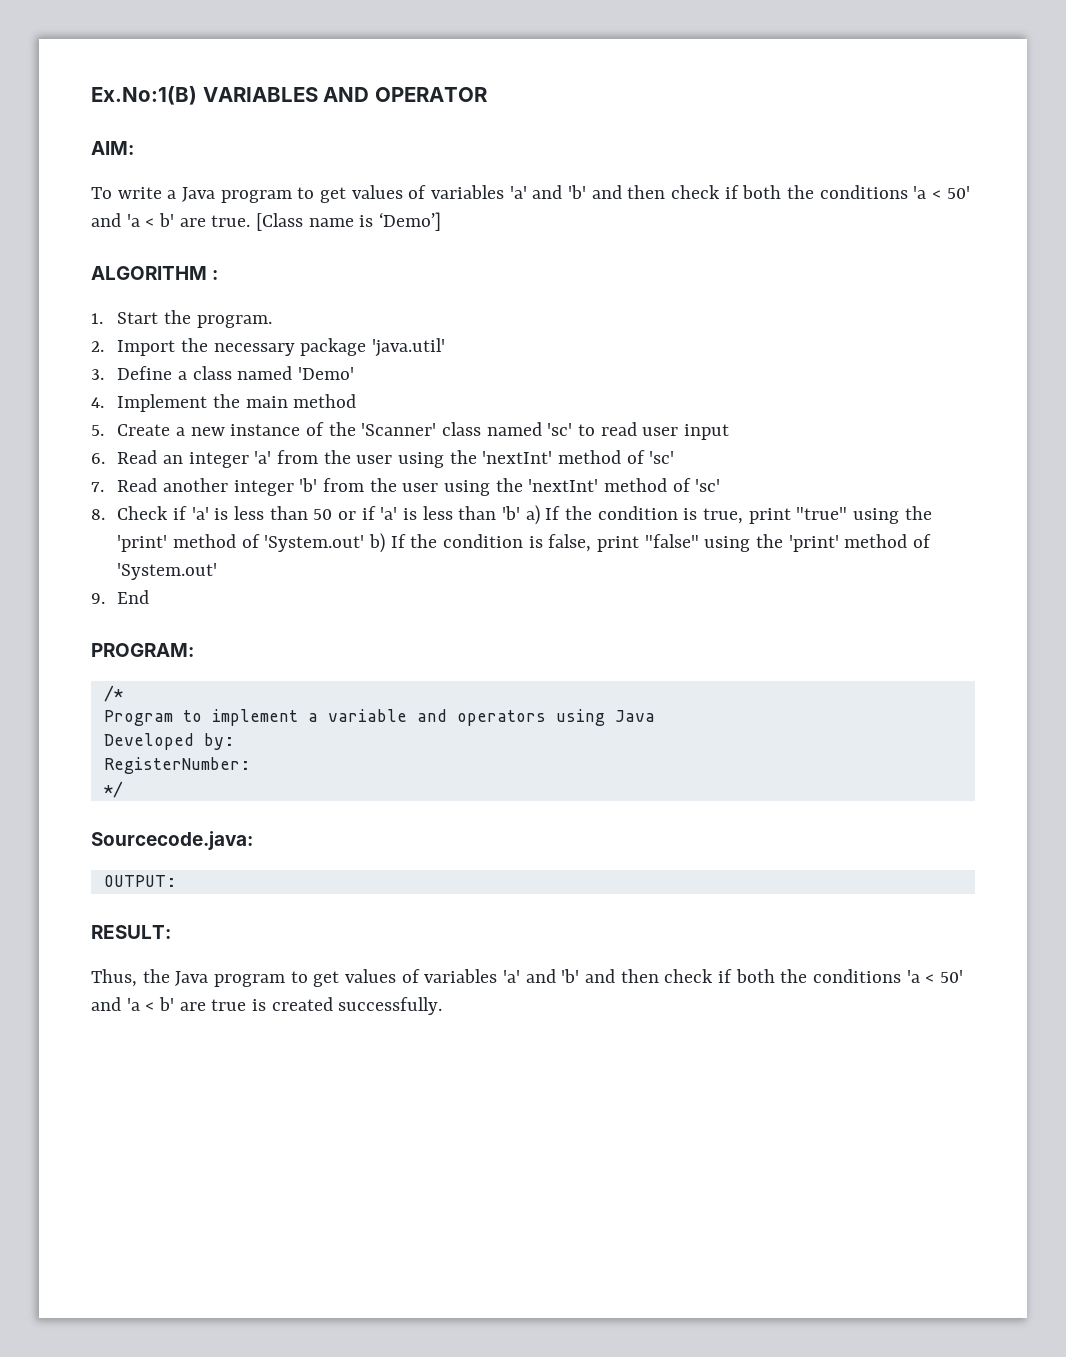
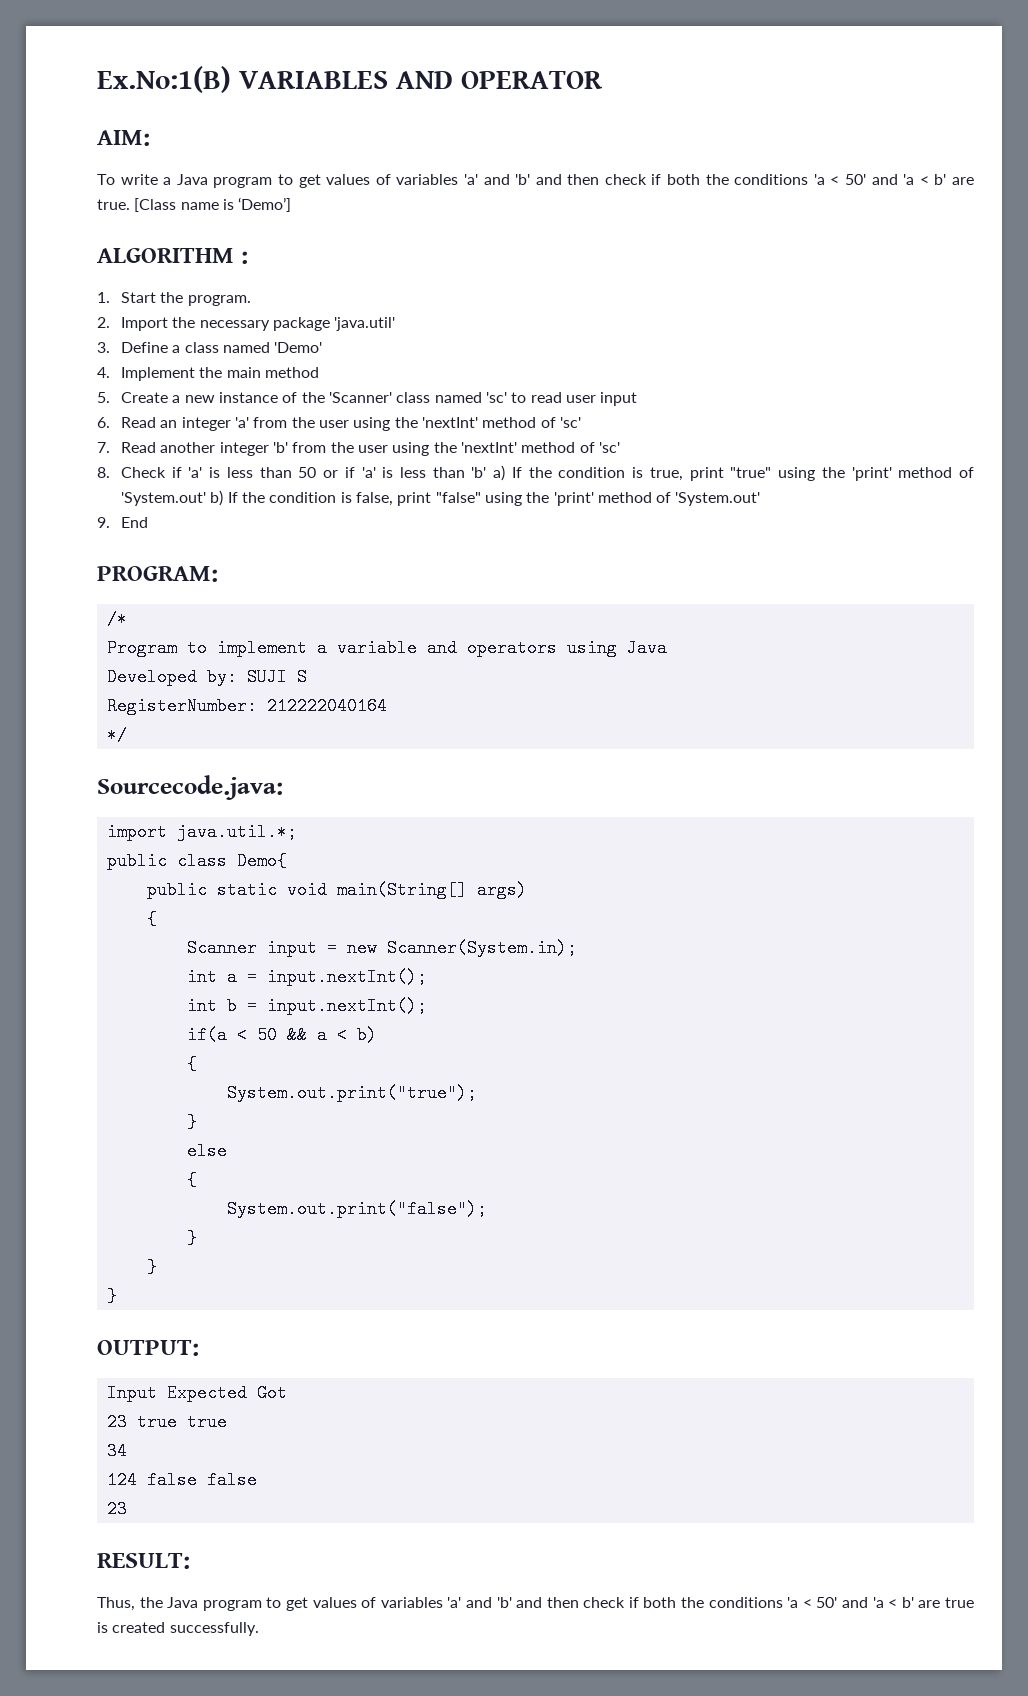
(234, 741) none -> [246,668,307,686] SUJI S
(250, 765) none -> [266,697,387,715] 212222040164
[103,875,176,887] OUTPUT: -> [106,823,297,841] [106,852,287,870] [146,881,527,899] [146,910,157,928] [186,939,577,957] [186,968,427,986] [186,997,427,1015] [186,1026,377,1044] [186,1055,197,1073] [226,1084,477,1102] [186,1113,197,1131] [186,1142,227,1160] [186,1171,197,1189] [226,1200,487,1218] [186,1229,197,1247] [146,1258,157,1276] [106,1287,117,1305] [97,1340,199,1356] [106,1384,287,1402] [106,1413,227,1431] [106,1442,127,1460] [106,1471,257,1489] [106,1500,127,1518] import java.util.*; // public class Demo{ // public static void main(String[] args) // { // Scanner input = new Scanner(System.in); // int a = input.nextInt(); // int b = input.nextInt(); // if(a < 50 && a < b) // { // System.out.print("true"); // } // else // { // System.out.print("false"); // } // } // } // OUTPUT: // Input Expected Got // 23 true true // 34 // 124 false false // 23

